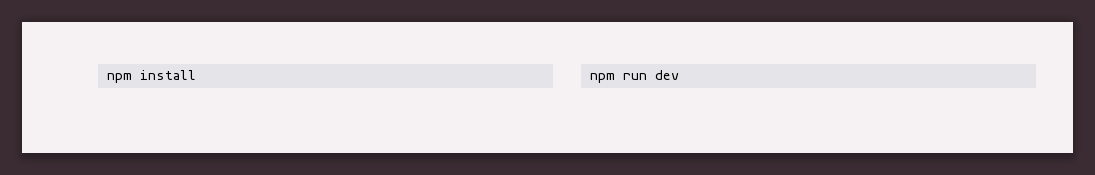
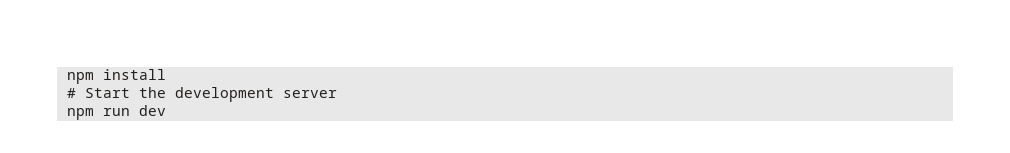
(196, 75) none -> [66,87,337,102] // # Start the development server

